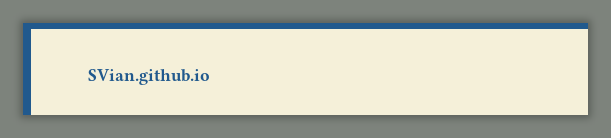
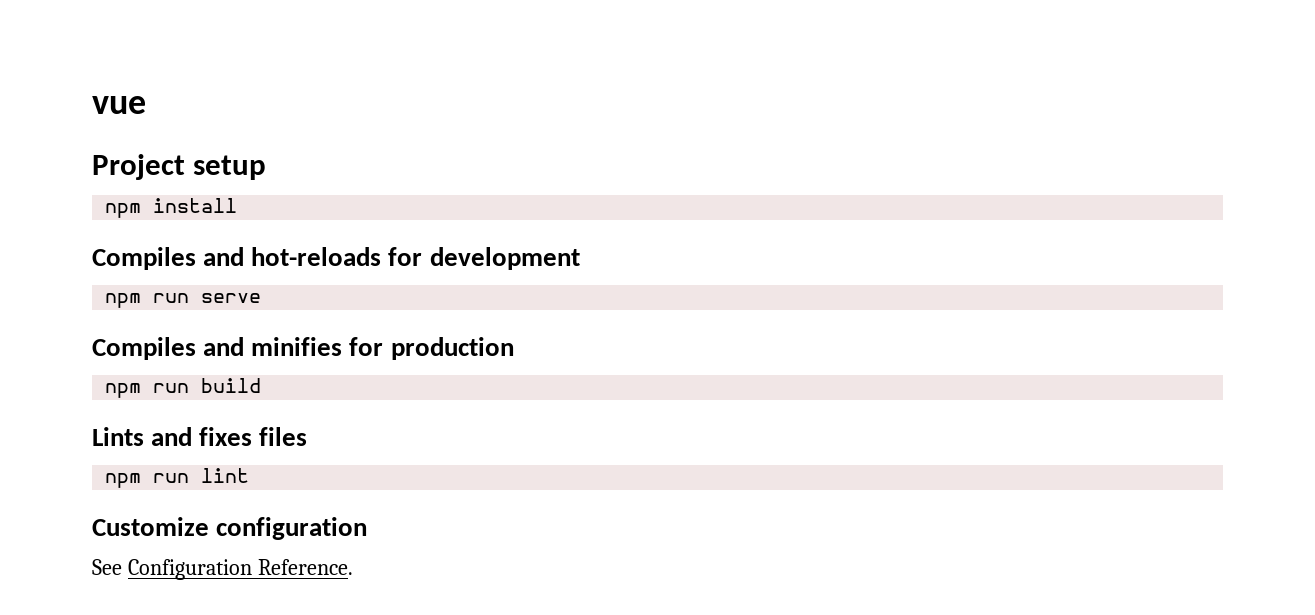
[88,69,210,85] SVian.github.io -> [92,96,146,114] [92,154,267,180] [105,198,238,218] [92,247,580,270] [105,293,262,308] [92,337,514,360] [105,378,262,398] [92,427,308,446] [105,468,250,488] [92,517,368,540] [92,559,353,580] vue // Project setup // npm install // Compiles and hot-reloads for development // npm run serve // Compiles and minifies for production // npm run build // Lints and fixes files // npm run lint // Customize configuration // See Configuration Reference.

